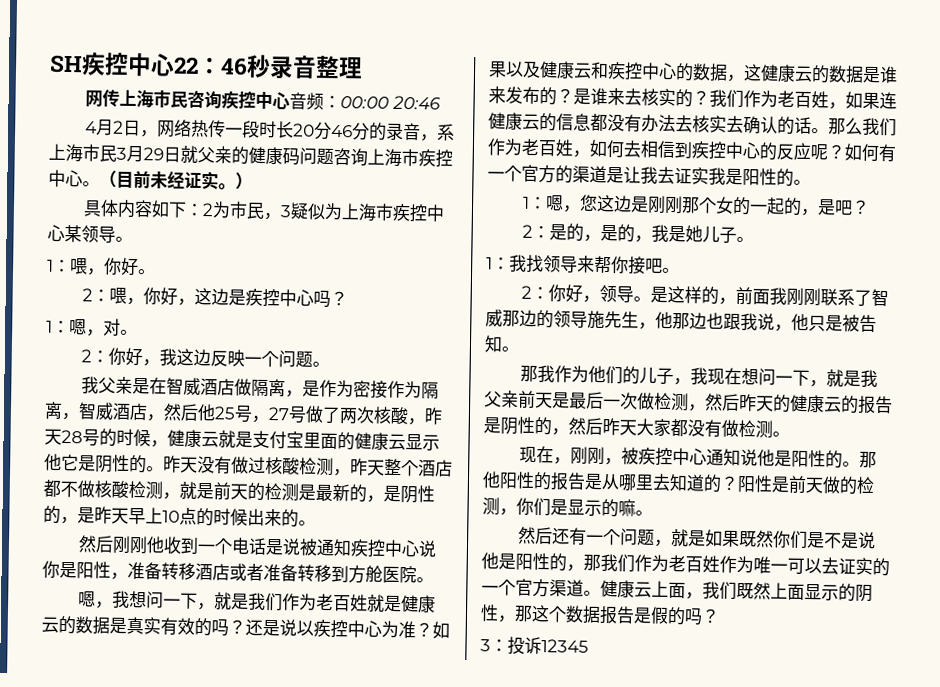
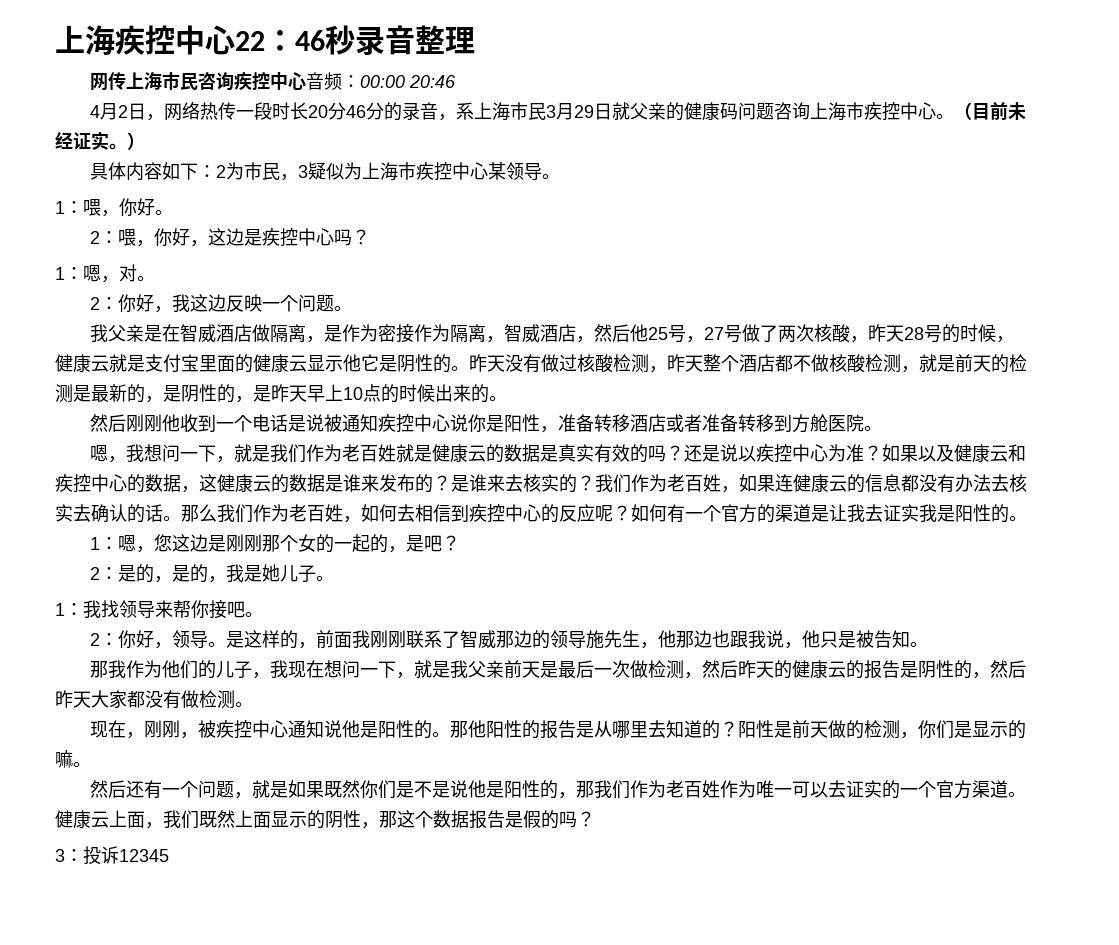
[49,54,83,74] SH -> [55,25,115,55] 上海

